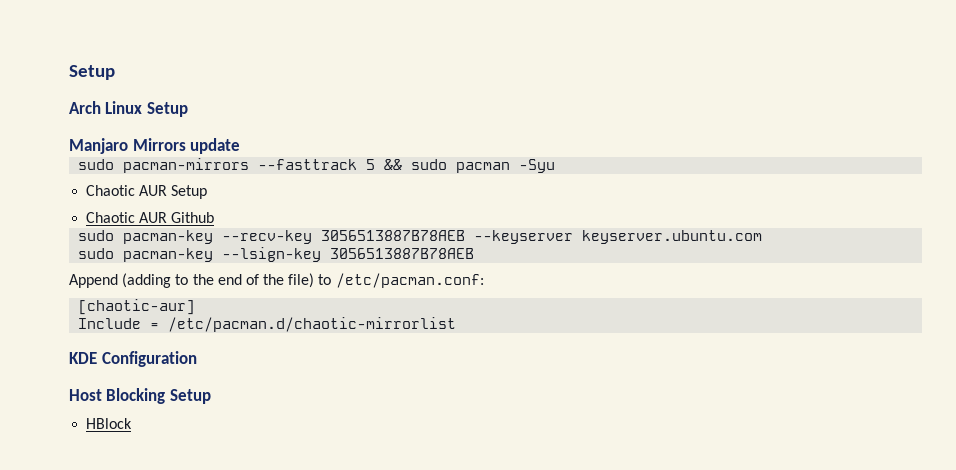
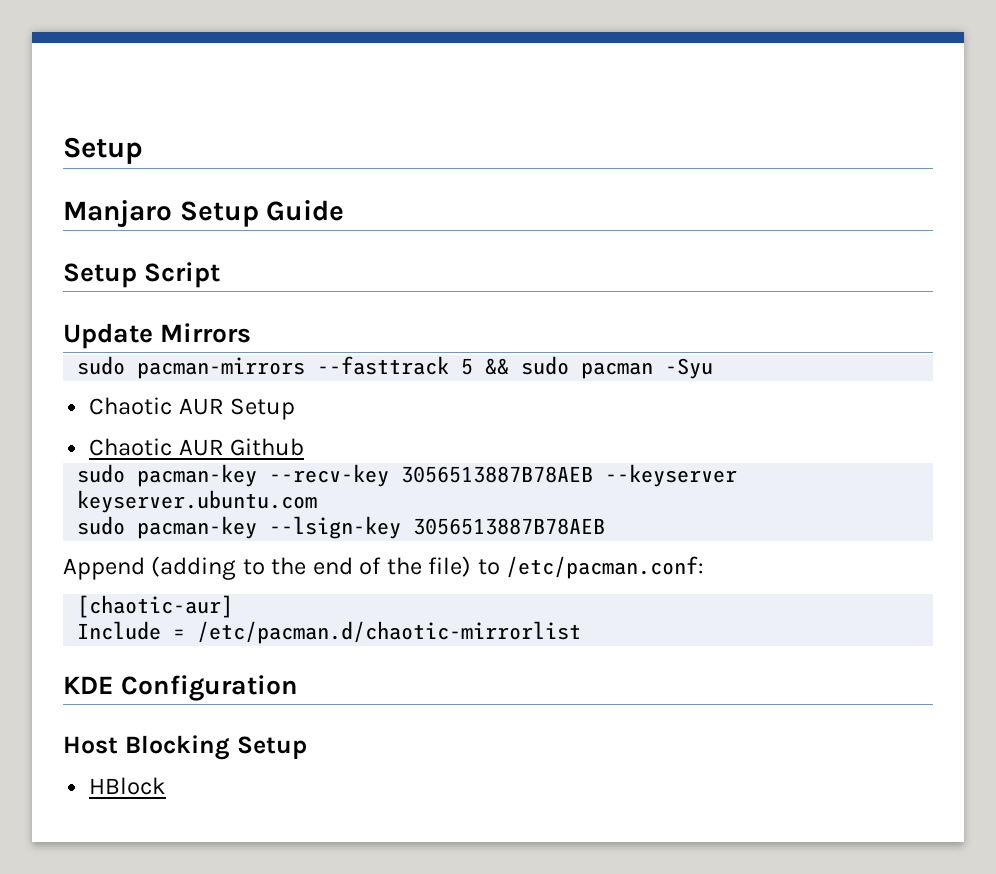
[69,65,115,80] [69,101,188,117] [69,138,128,154] Setup // Arch Linux Setup // Manjaro -> [63,137,143,164] [63,200,345,228] [63,262,221,288] [63,323,153,349] Setup // Manjaro Setup Guide // Setup Script // Update
[190,138,241,154] update -> (252, 333) none

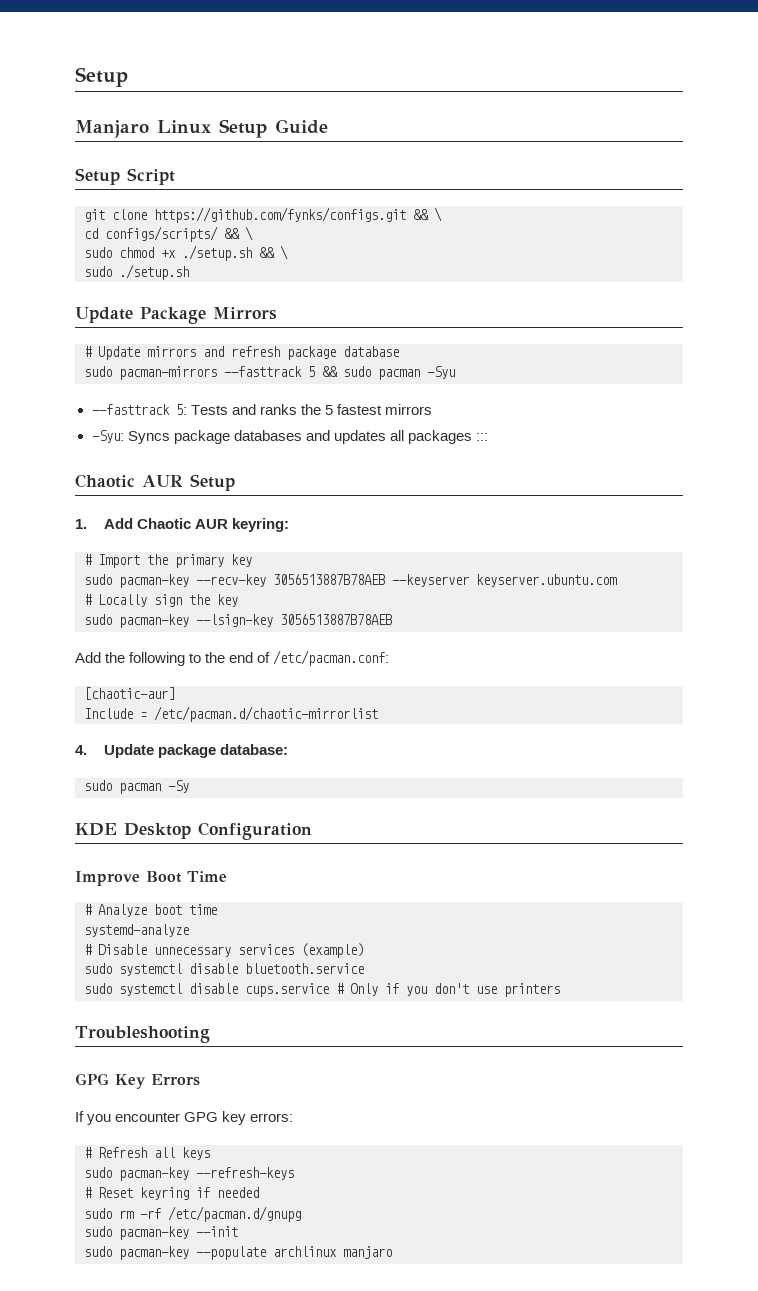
(172, 214) none -> [157,120,211,134] Linux
[63,323,153,349] // Update -> [84,207,442,223] [84,226,253,242] [84,245,288,261] [84,264,189,280] [75,307,206,324] // git clone https://github.com/fynks/configs.git && \ // cd configs/scripts/ && \ // sudo chmod +x ./setup.sh && \ // sudo ./setup.sh // Update Package
(252, 333) none -> [84,346,399,360] // # Update mirrors and refresh package database
[89,397,296,420] [89,438,305,456] Chaotic AUR Setup // Chaotic AUR Github -> [91,404,432,415] [91,430,488,444] [75,474,235,491] [75,518,290,532] [84,554,252,568] --fasttrack 5: Tests and ranks the 5 fastest mirrors // -Syu: Syncs package databases and updates all packages ::: // Chaotic AUR Setup // 1. Add Chaotic AUR keyring: // # Import the primary key
(318, 501) none -> [84,594,238,607] // # Locally sign the key
[63,556,237,580] Append (adding -> [75,652,186,666] Add the following
[386,556,500,577] the file) to -> (271, 657) none
(582, 632) none -> [75,744,289,758] [84,780,189,794] // 4. Update package database: // sudo pacman -Sy
(114, 685) none -> [124,823,191,839] Desktop
[63,735,307,760] [89,777,167,795] Host Blocking Setup // HBlock -> [75,871,227,886] [84,904,217,917] [84,924,189,937] [84,943,364,958] [84,963,364,976] [84,983,560,997] [75,1026,210,1043] [75,1073,200,1089] [75,1111,294,1125] [84,1147,210,1160] [84,1167,294,1181] [84,1187,259,1200] [84,1206,301,1222] [84,1226,238,1240] [84,1246,392,1260] Improve Boot Time // # Analyze boot time // systemd-analyze // # Disable unnecessary services (example) // sudo systemctl disable bluetooth.service // sudo systemctl disable cups.service # Only if you don't use printers // Troubleshooting // GPG Key Errors // If you encounter GPG key errors: // # Refresh all keys // sudo pacman-key --refresh-keys // # Reset keyring if needed // sudo rm -rf /etc/pacman.d/gnupg // sudo pacman-key --init // sudo pacman-key --populate archlinux manjaro

